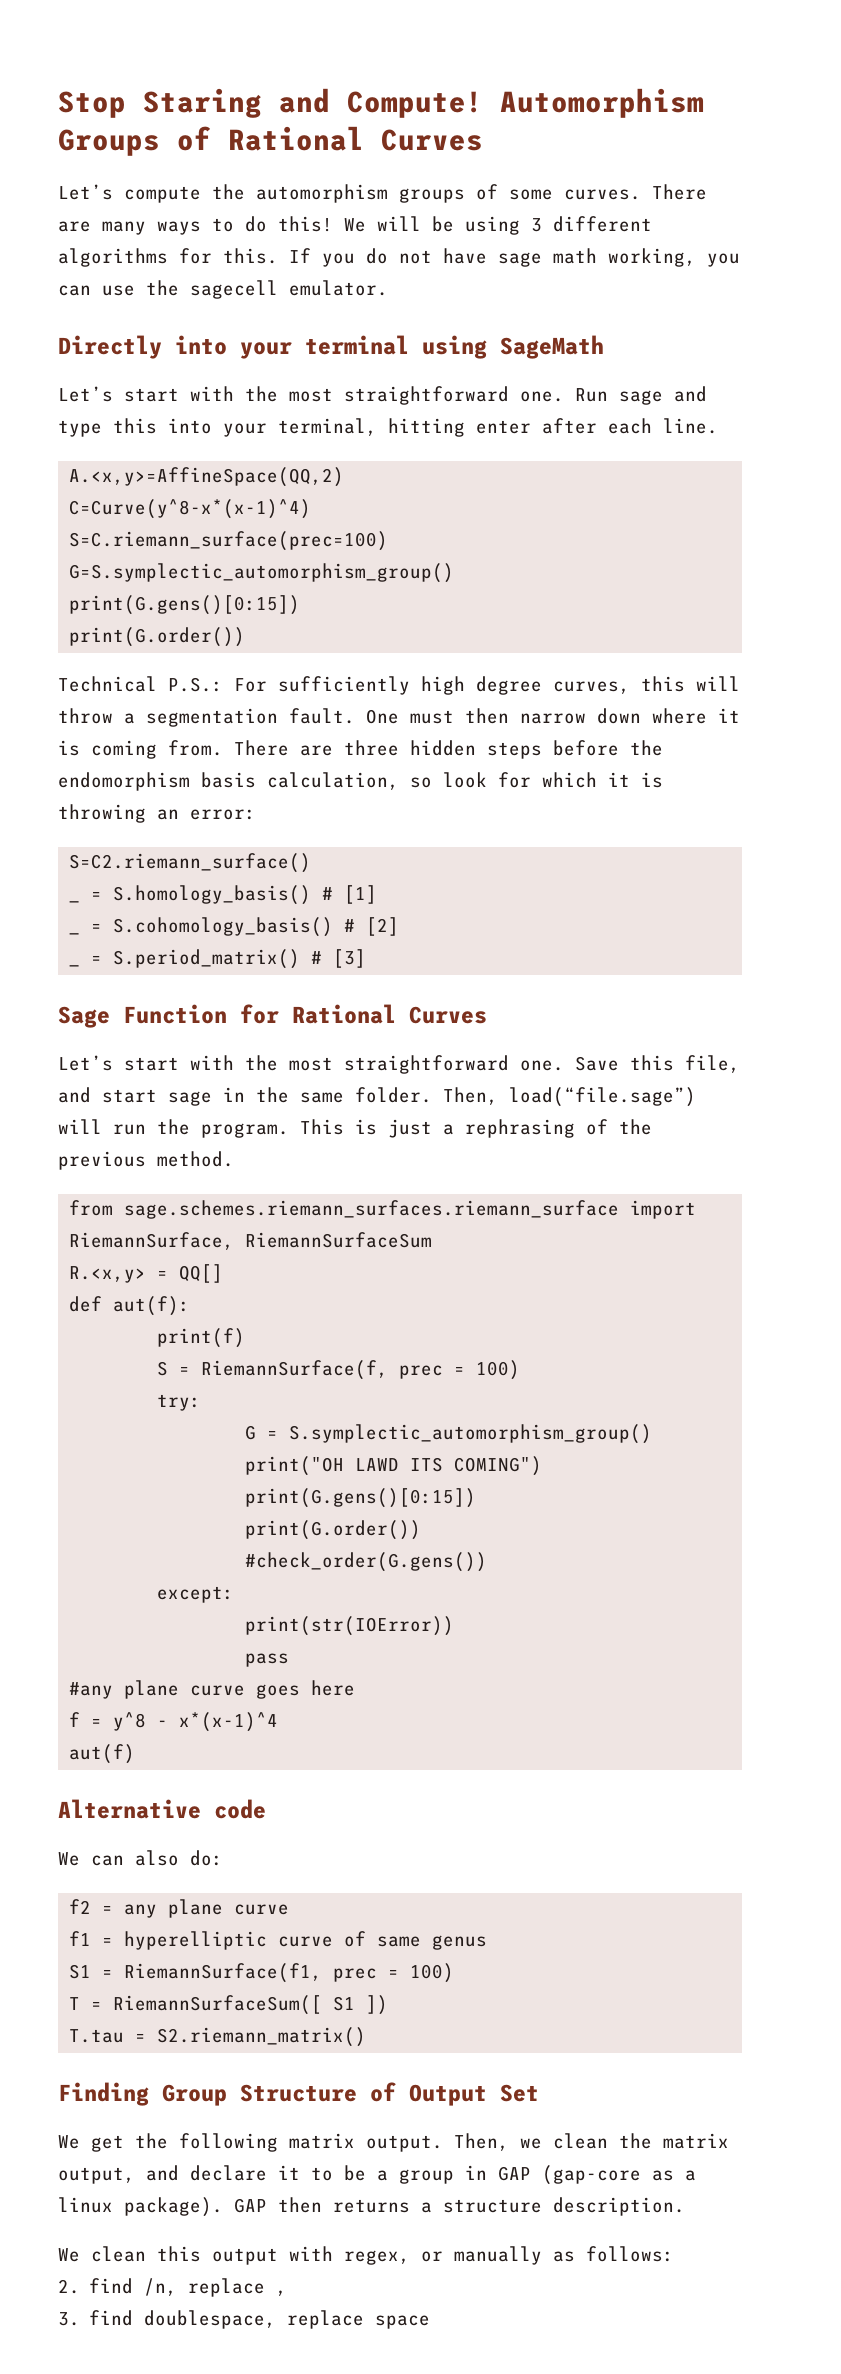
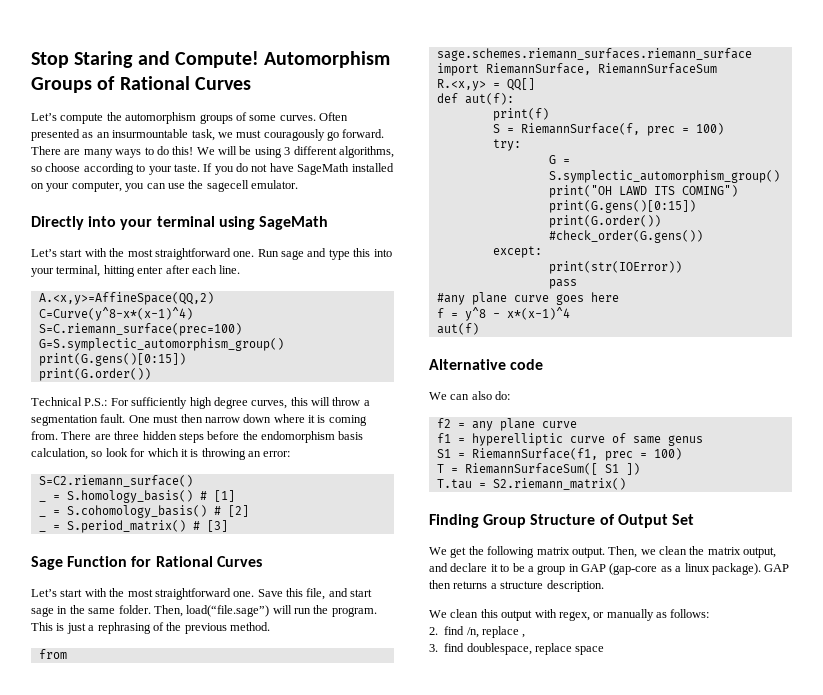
(641, 194) none -> [319,112,348,121] [31,129,385,141] Often presented as an insurmountable task, we must couragously go forward.
[58,248,278,267] algorithms for this. -> [338,146,394,158] [31,163,200,175] algorithms, so choose according to your taste.
[498,248,696,267] sage math working, -> [297,163,394,175] [31,181,122,192] SageMath installed on your computer,

